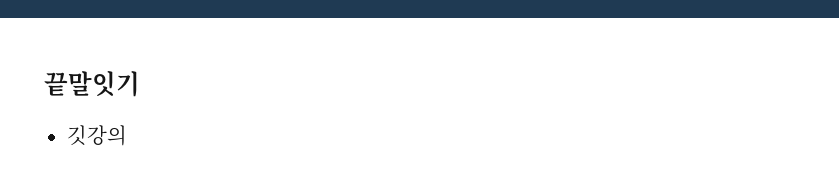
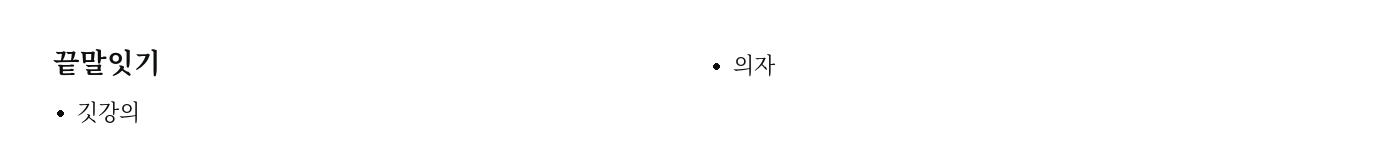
(127, 135) none -> [733,54,777,77] // 의자

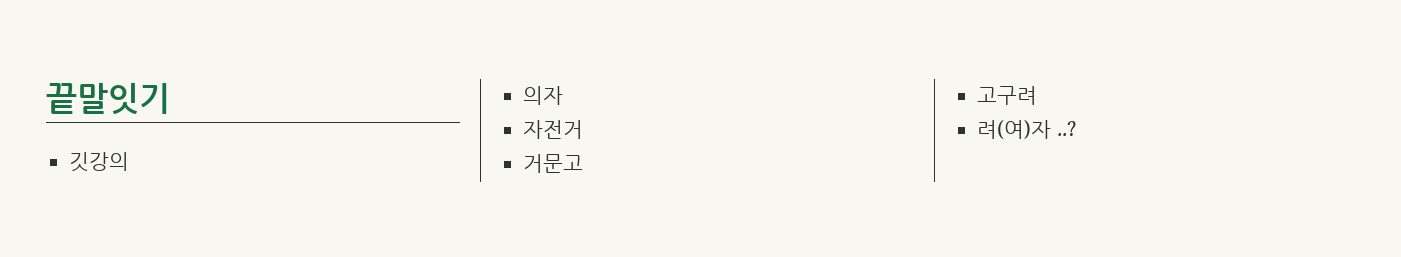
(777, 65) none -> [523,120,584,139] [523,154,584,173] [977,86,1038,105] [977,120,1076,139] // 자전거 // 거문고 // 고구려 // 려(여)자 ..?

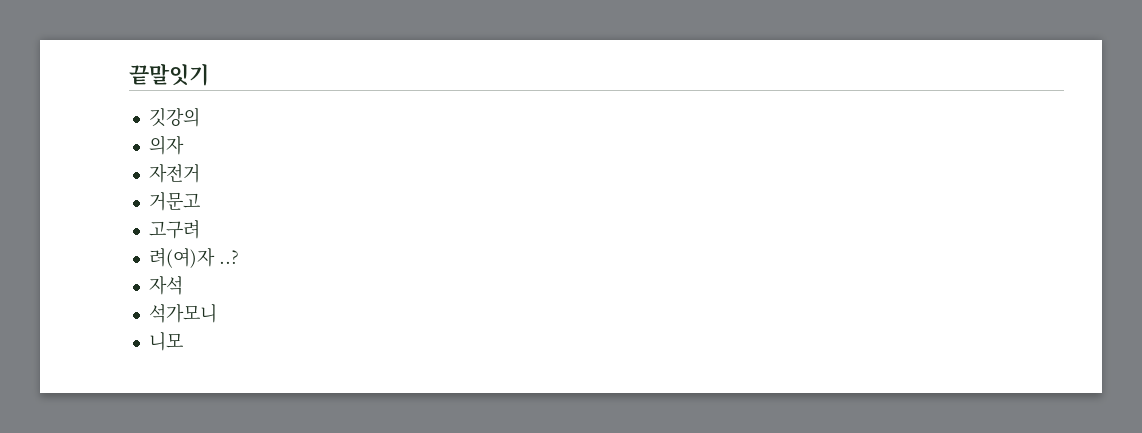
(1076, 128) none -> [148,275,183,295] [148,304,217,323] [148,332,183,351] // 자석 // 석가모니 // 니모

